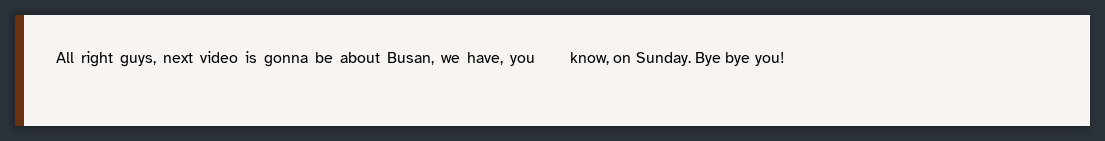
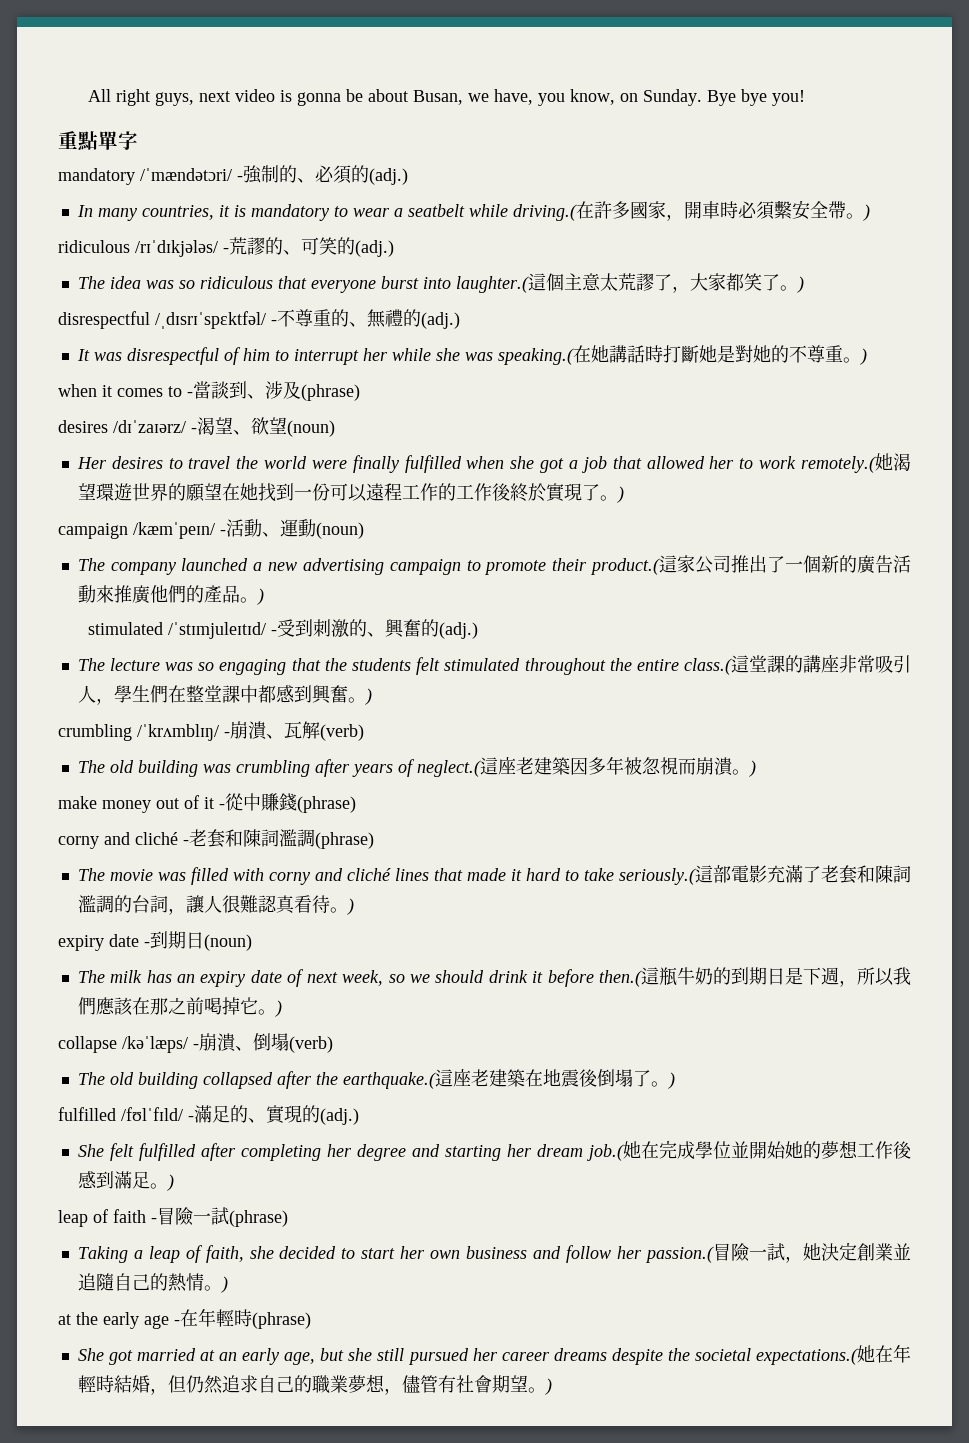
(785, 59) none -> [58,131,138,151] [58,165,408,185] [76,200,870,221] [58,237,394,257] [77,273,804,293] [58,309,460,329] [76,345,867,365] [58,381,360,401] [58,417,335,437] [76,453,911,473] [77,483,624,503] [58,519,364,539] [77,555,911,575] [77,585,264,605] [87,619,478,639] [77,655,911,675] [77,685,372,705] [58,721,364,741] [77,756,756,777] [58,793,356,813] [58,829,374,849] [77,865,911,885] [77,895,354,915] [58,931,252,951] [77,967,912,987] [77,997,282,1017] [58,1033,333,1053] [77,1069,675,1089] [58,1105,359,1125] [77,1140,912,1161] [77,1171,174,1191] [58,1207,288,1227] [77,1242,911,1263] [77,1273,228,1293] [58,1308,311,1329] [77,1344,912,1365] [77,1374,552,1395] // 重點單字 // mandatory /ˈmændətɔri/ -強制的、必須的(adj.) // In many countries, it is mandatory to wear a seatbelt while driving.(在許多國家，開車時必須繫安全帶。) // ridiculous /rɪˈdɪkjələs/ -荒謬的、可笑的(adj.) // The idea was so ridiculous that everyone burst into laughter.(這個主意太荒謬了，大家都笑了。) // disrespectful /ˌdɪsrɪˈspɛktfəl/ -不尊重的、無禮的(adj.) // It was disrespectful of him to interrupt her while she was speaking.(在她講話時打斷她是對她的不尊重。) // when it comes to -當談到、涉及(phrase) // desires /dɪˈzaɪərz/ -渴望、欲望(noun) // Her desires to travel the world were finally fulfilled when she got a job that allowed her to work remotely.(她渴望環遊世界的願望在她找到一份可以遠程工作的工作後終於實現了。) // campaign /kæmˈpeɪn/ -活動、運動(noun) // The company launched a new advertising campaign to promote their product.(這家公司推出了一個新的廣告活動來推廣他們的產品。) // stimulated /ˈstɪmjuleɪtɪd/ -受到刺激的、興奮的(adj.) // The lecture was so engaging that the students felt stimulated throughout the entire class.(這堂課的講座非常吸引人，學生們在整堂課中都感到興奮。) // crumbling /ˈkrʌmblɪŋ/ -崩潰、瓦解(verb) // The old building was crumbling after years of neglect.(這座老建築因多年被忽視而崩潰。) // make money out of it -從中賺錢(phrase) // corny and cliché -老套和陳詞濫調(phrase) // The movie was filled with corny and cliché lines that made it hard to take seriously.(這部電影充滿了老套和陳詞濫調的台詞，讓人很難認真看待。) // expiry date -到期日(noun) // The milk has an expiry date of next week, so we should drink it before then.(這瓶牛奶的到期日是下週，所以我們應該在那之前喝掉它。) // collapse /kəˈlæps/ -崩潰、倒塌(verb) // The old building collapsed after the earthquake.(這座老建築在地震後倒塌了。) // fulfilled /fʊlˈfɪld/ -滿足的、實現的(adj.) // She felt fulfilled after completing her degree and starting her dream job.(她在完成學位並開始她的夢想工作後感到滿足。) // leap of faith -冒險一試(phrase) // Taking a leap of faith, she decided to start her own business and follow her passion.(冒險一試，她決定創業並追隨自己的熱情。) // at the early age -在年輕時(phrase) // She got married at an early age, but she still pursued her career dreams despite the societal expectations.(她在年輕時結婚，但仍然追求自己的職業夢想，儘管有社會期望。)

